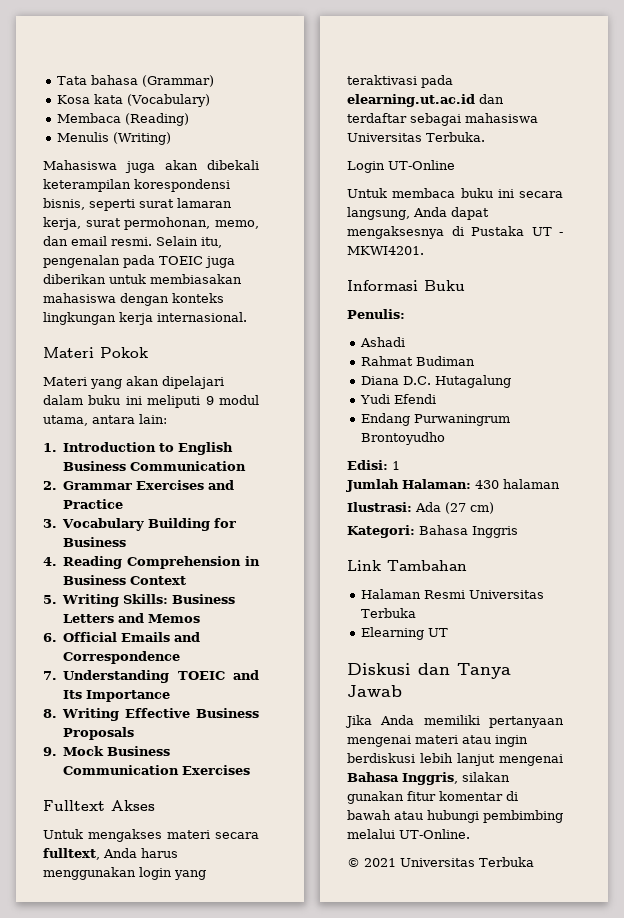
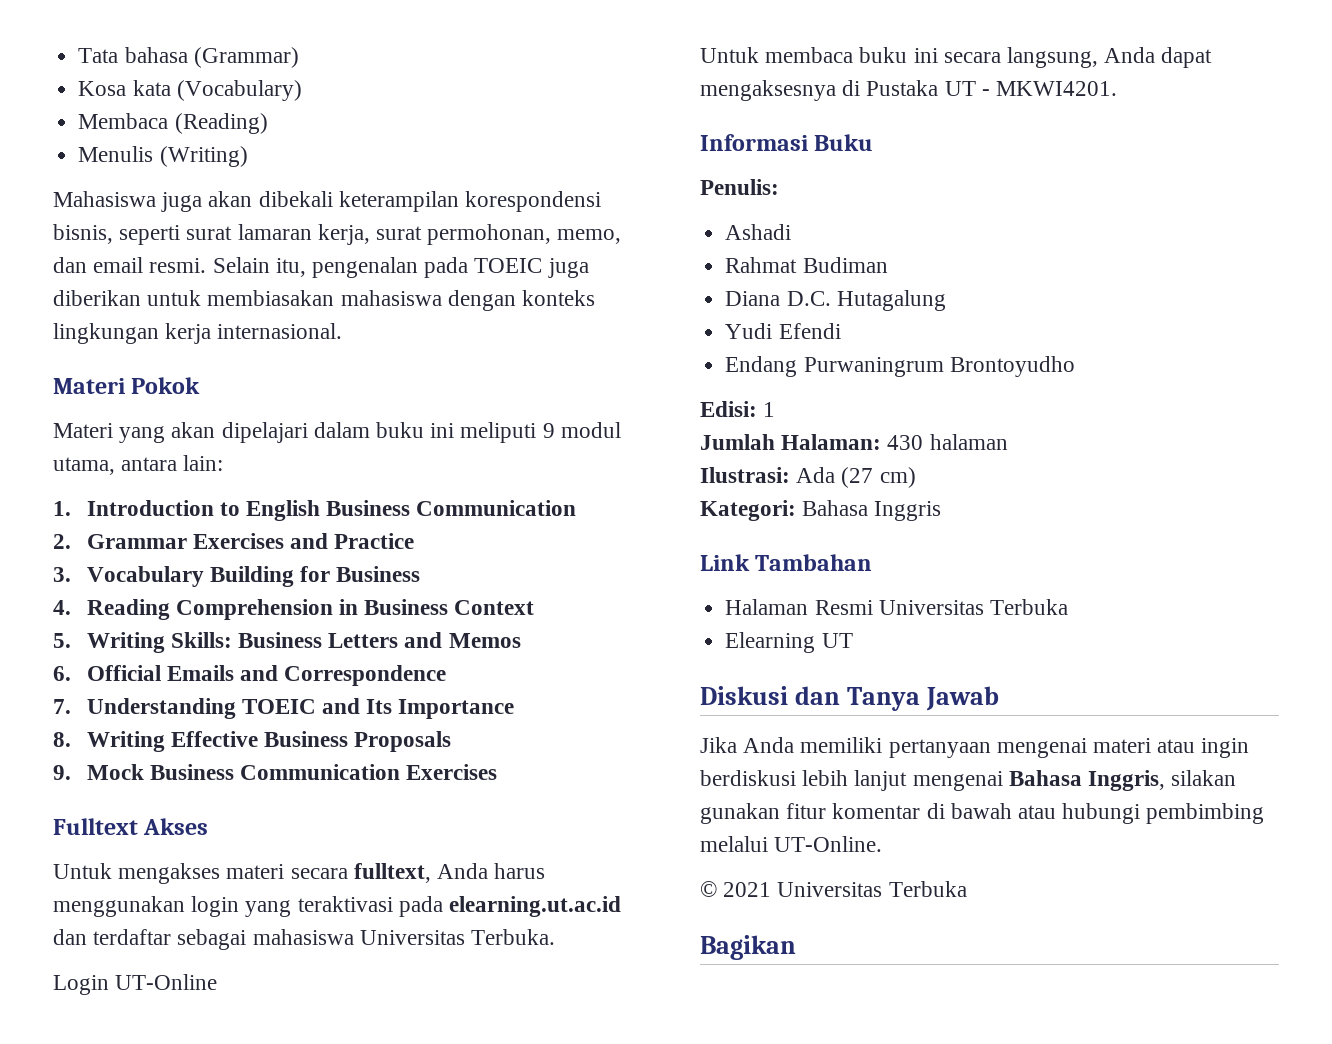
(534, 862) none -> [700,935,796,960] // Bagikan

